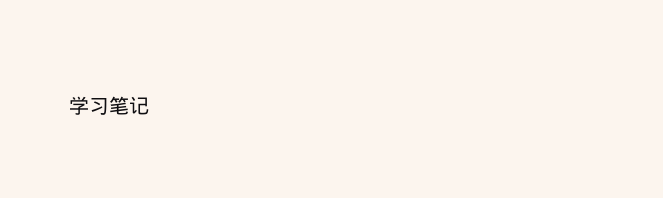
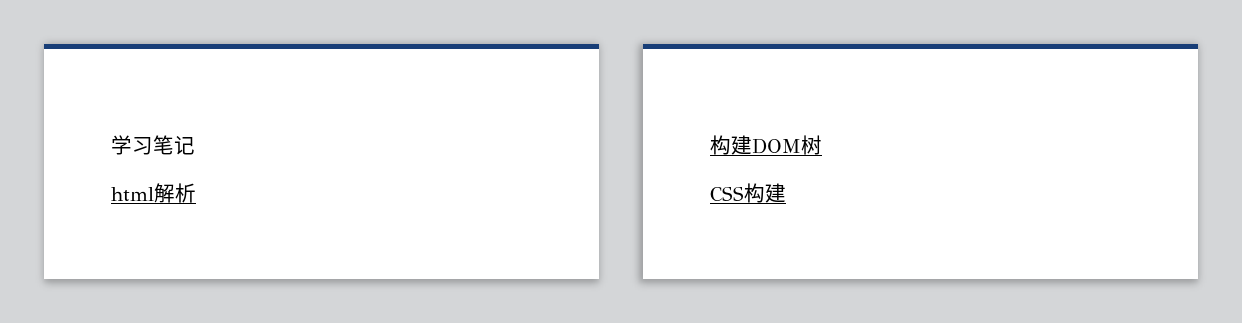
(149, 105) none -> [111,183,196,203] [710,135,822,155] [710,183,786,203] // html解析 // 构建DOM树 // CSS构建

